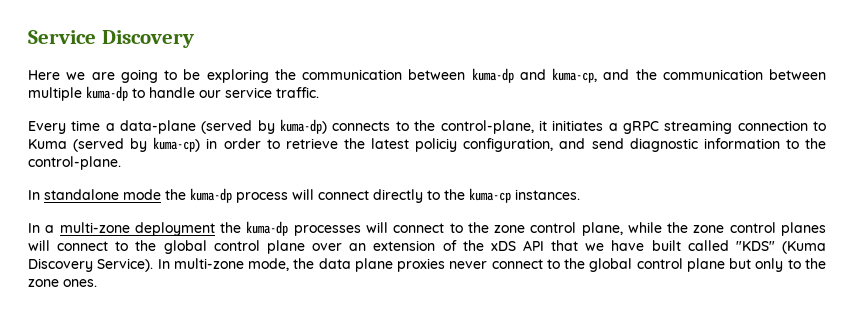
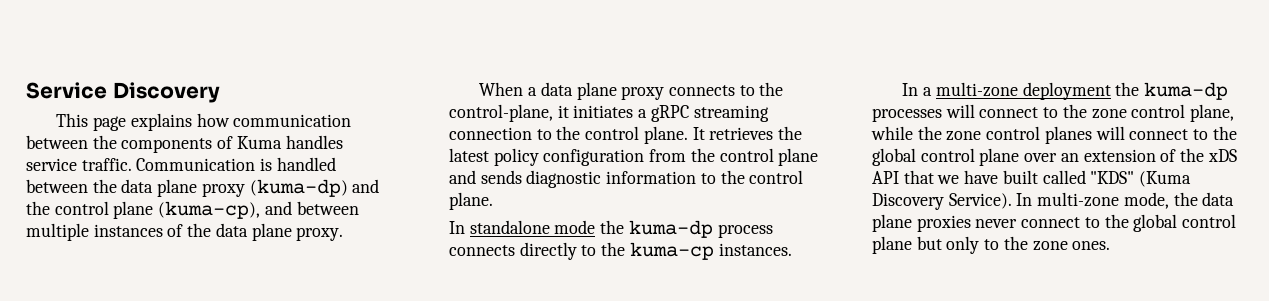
[28,68,826,83] [28,86,319,101] [28,119,328,134] Here we are going to be exploring the communication between kuma-dp and kuma-cp, and the communication between multiple kuma-dp to handle our service traffic. // Every time a data-plane (served by kuma-dp) -> [56,113,352,131] [26,135,343,153] [26,157,336,171] [26,179,380,197] [26,201,359,219] [26,223,344,241] [479,82,665,100] This page explains how communication between the components of Kuma handles service traffic. Communication is handled between the data plane proxy (kuma-dp) and the control plane (kuma-cp), and between multiple instances of the data plane proxy. // When a data plane proxy
[28,137,624,152] Kuma (served by kuma-cp) in order to retrieve the latest policiy configuration, and send -> [556,126,803,144] [449,148,819,166] [449,170,522,184] the control plane. It retrieves the latest policy configuration from the control plane and sends
[28,156,121,170] control-plane. -> [749,170,804,184] [449,192,493,210] control plane.
[292,189,369,200] will connect -> [449,245,515,256] connects

